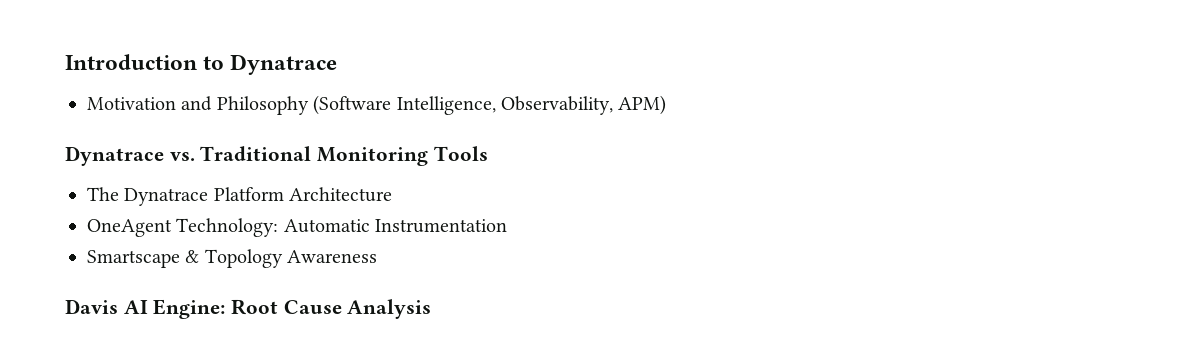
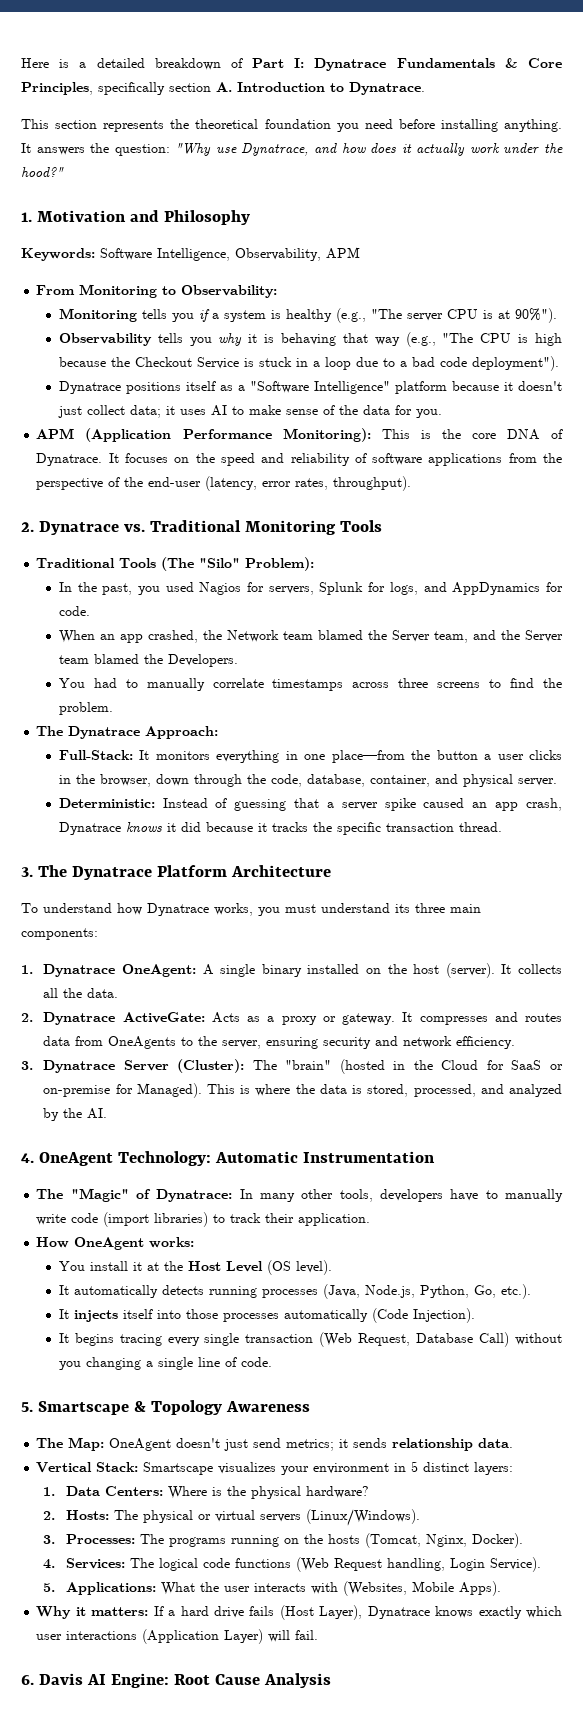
[65,54,338,75] [87,95,667,115] Introduction to Dynatrace // Motivation and Philosophy (Software Intelligence, Observability, APM) // -> [21,58,562,71] [21,82,425,95] [21,119,563,132] [21,143,563,156] [21,167,64,177] [21,210,250,225] [21,247,360,261] [36,284,278,298] [58,308,557,323] [58,332,562,347] [58,356,559,371] [58,381,562,394] [57,405,442,418] [36,428,564,442] [36,453,562,466] [36,476,412,491] [21,522,34,532] Here is a detailed breakdown of Part I: Dynatrace Fundamentals & Core Principles, specifically section A. Introduction to Dynatrace. // This section represents the theoretical foundation you need before installing anything. It answers the question: "Why use Dynatrace, and how does it actually work under the hood?" // 1. Motivation and Philosophy // Keywords: Software Intelligence, Observability, APM // From Monitoring to Observability: // Monitoring tells you if a system is healthy (e.g., "The server CPU is at 90%"). // Observability tells you why it is behaving that way (e.g., "The CPU is high because the Checkout Service is stuck in a loop due to a bad code deployment"). // Dynatrace positions itself as a "Software Intelligence" platform because it doesn't just collect data; it uses AI to make sense of the data for you. // APM (Application Performance Monitoring): This is the core DNA of Dynatrace. It focuses on the speed and reliability of software applications from the perspective of the end-user (latency, error rates, throughput). // 2.
[87,187,393,206] [87,218,508,237] [87,249,378,268] The Dynatrace Platform Architecture // OneAgent Technology: Automatic Instrumentation // Smartscape & Topology Awareness // -> [36,557,315,571] [58,582,564,595] [58,606,90,616] [58,630,564,643] [58,654,238,667] [58,678,562,691] [58,702,113,715] [36,726,219,739] [58,750,563,763] [58,774,557,787] [58,798,562,811] [58,822,502,835] [21,865,331,880] [21,903,481,916] [21,928,98,940] [21,963,563,978] [43,988,119,998] [21,1012,563,1025] [43,1036,516,1049] [21,1059,563,1074] [43,1083,562,1098] [43,1108,108,1121] [21,1151,435,1166] [36,1188,563,1202] [36,1212,371,1227] [36,1237,195,1250] [58,1260,332,1275] [58,1284,531,1299] [58,1308,475,1323] [58,1332,562,1347] [58,1357,272,1370] [21,1400,310,1415] [36,1437,514,1451] [36,1461,514,1475] [43,1486,369,1499] [43,1509,420,1526] [43,1533,523,1548] [43,1557,541,1572] [43,1581,501,1596] [36,1605,562,1620] [36,1629,319,1644] [21,1675,34,1685] Traditional Tools (The "Silo" Problem): // In the past, you used Nagios for servers, Splunk for logs, and AppDynamics for code. // When an app crashed, the Network team blamed the Server team, and the Server team blamed the Developers. // You had to manually correlate timestamps across three screens to find the problem. // The Dynatrace Approach: // Full-Stack: It monitors everything in one place—from the button a user clicks in the browser, down through the code, database, container, and physical server. // Deterministic: Instead of guessing that a server spike caused an app crash, Dynatrace knows it did because it tracks the specific transaction thread. // 3. The Dynatrace Platform Architecture // To understand how Dynatrace works, you must understand its three main components: // 1. Dynatrace OneAgent: A single binary installed on the host (server). It collects all the data. // 2. Dynatrace ActiveGate: Acts as a proxy or gateway. It compresses and routes data from OneAgents to the server, ensuring security and network efficiency. // 3. Dynatrace Server (Cluster): The "brain" (hosted in the Cloud for SaaS or on-premise for Managed). This is where the data is stored, processed, and analyzed by the AI. // 4. OneAgent Technology: Automatic Instrumentation // The "Magic" of Dynatrace: In many other tools, developers have to manually write code (import libraries) to track their application. // How OneAgent works: // You install it at the Host Level (OS level). // It automatically detects running processes (Java, Node.js, Python, Go, etc.). // It injects itself into those processes automatically (Code Injection). // It begins tracing every single transaction (Web Request, Database Call) without you changing a single line of code. // 5. Smartscape & Topology Awareness // The Map: OneAgent doesn't just send metrics; it sends relationship data. // Vertical Stack: Smartscape visualizes your environment in 5 distinct layers: // 1. Data Centers: Where is the physical hardware? // 2. Hosts: The physical or virtual servers (Linux/Windows). // 3. Processes: The programs running on the hosts (Tomcat, Nginx, Docker). // 4. Services: The logical code functions (Web Request handling, Login Service). // 5. Applications: What the user interacts with (Websites, Mobile Apps). // Why it matters: If a hard drive fails (Host Layer), Dynatrace knows exactly which user interactions (Application Layer) will fail. // 6.

